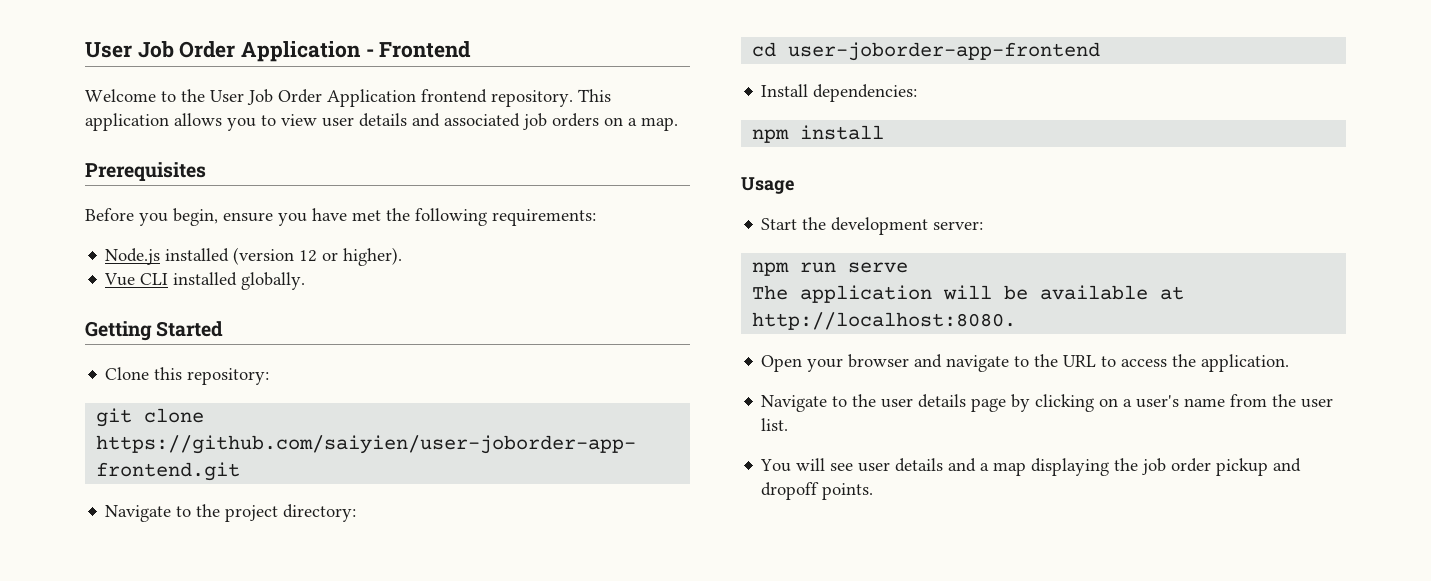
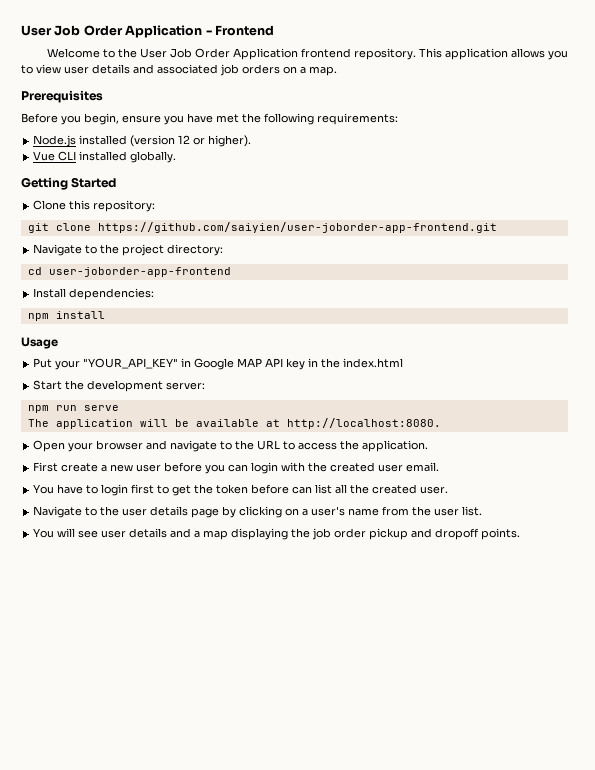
(795, 185) none -> [33,358,404,370] // Put your "YOUR_API_KEY" in Google MAP API key in the index.html
(1290, 363) none -> [33,462,440,474] [33,484,449,496] // First create a new user before you can login with the created user email. // You have to login first to get the token before can list all the created user.

